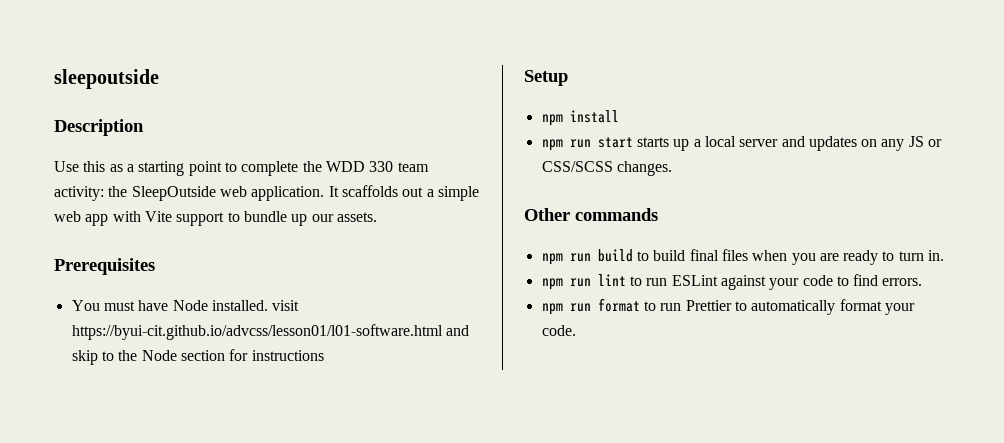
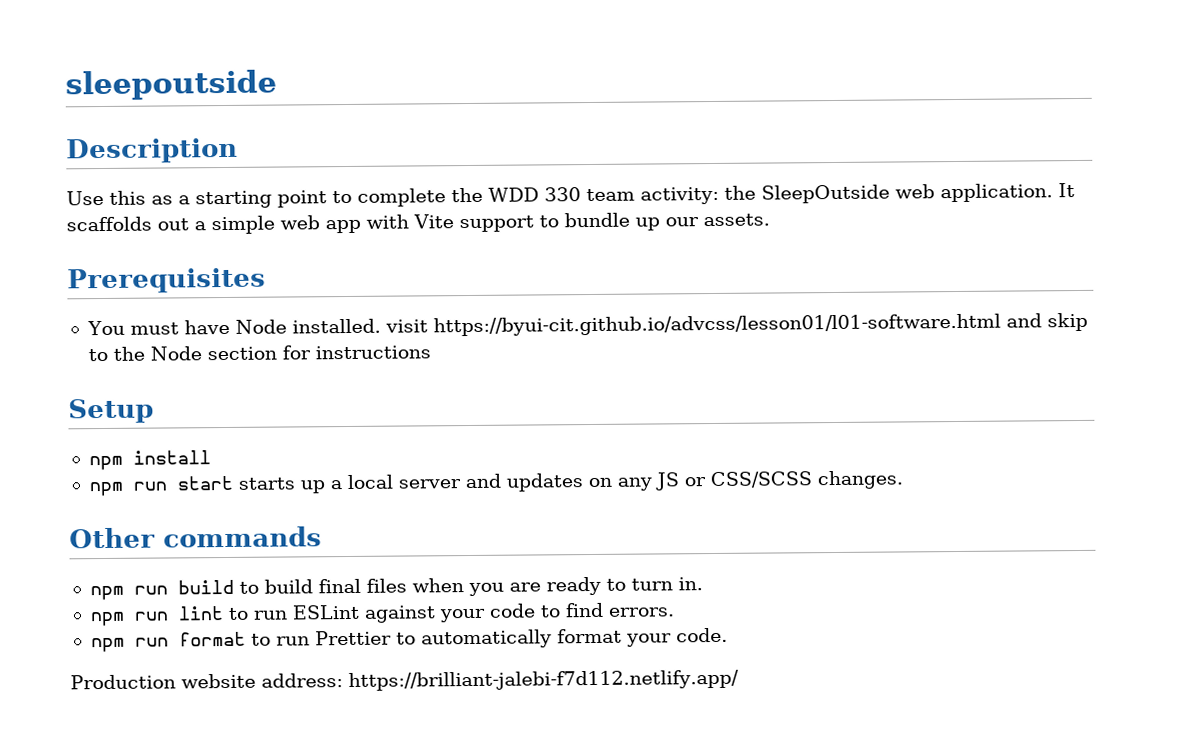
(576, 330) none -> [70,669,739,691] // Production website address: https://brilliant-jalebi-f7d112.netlify.app/

